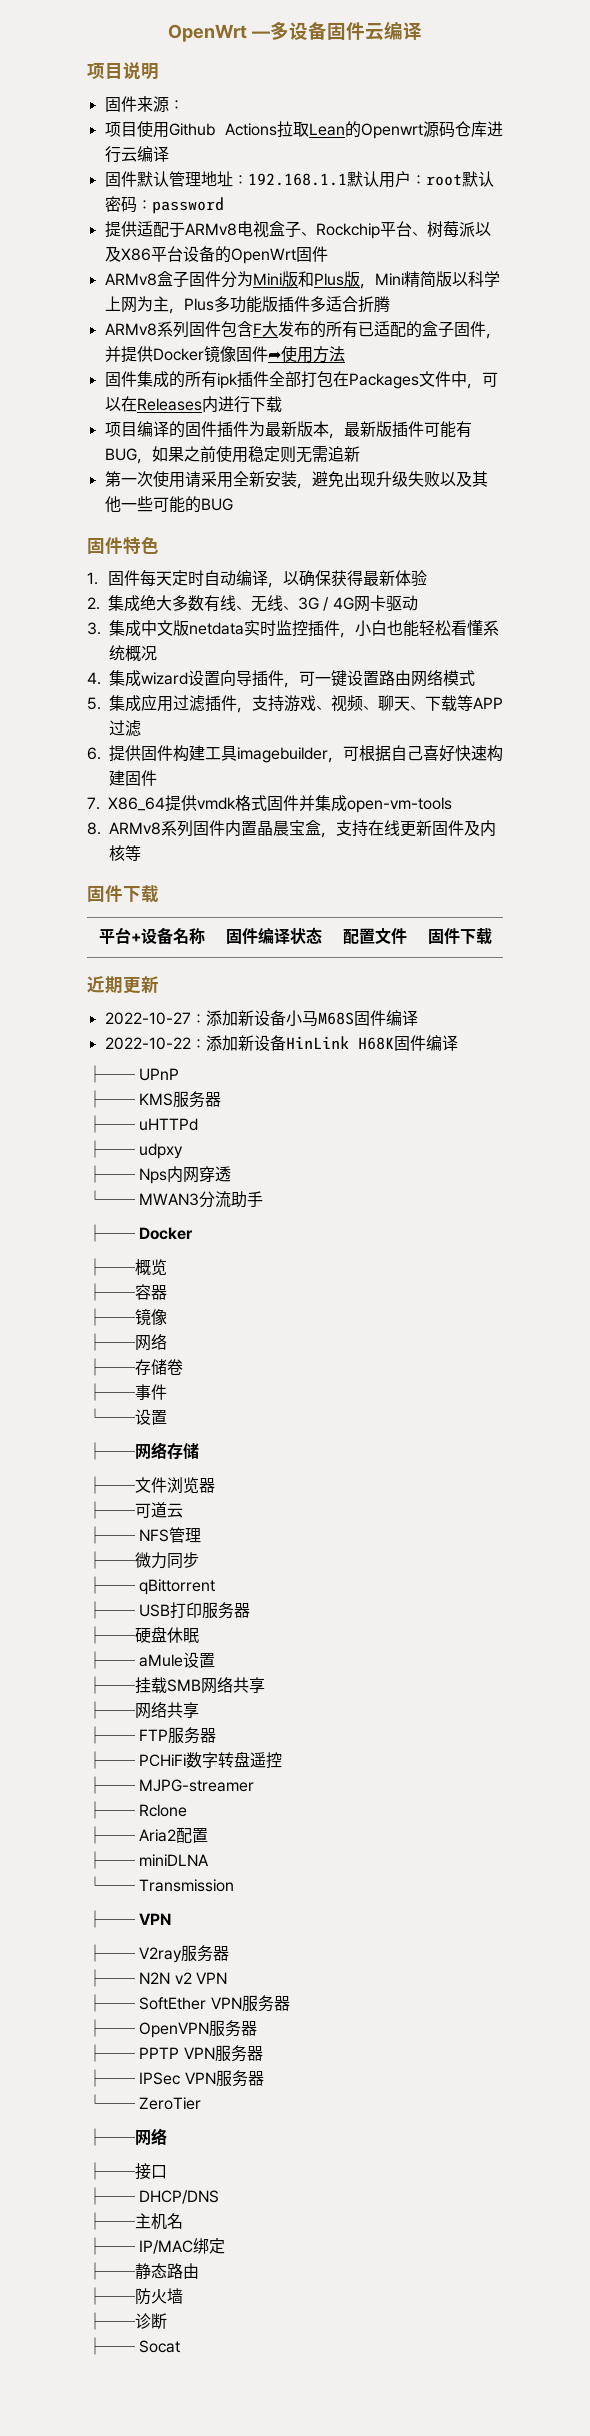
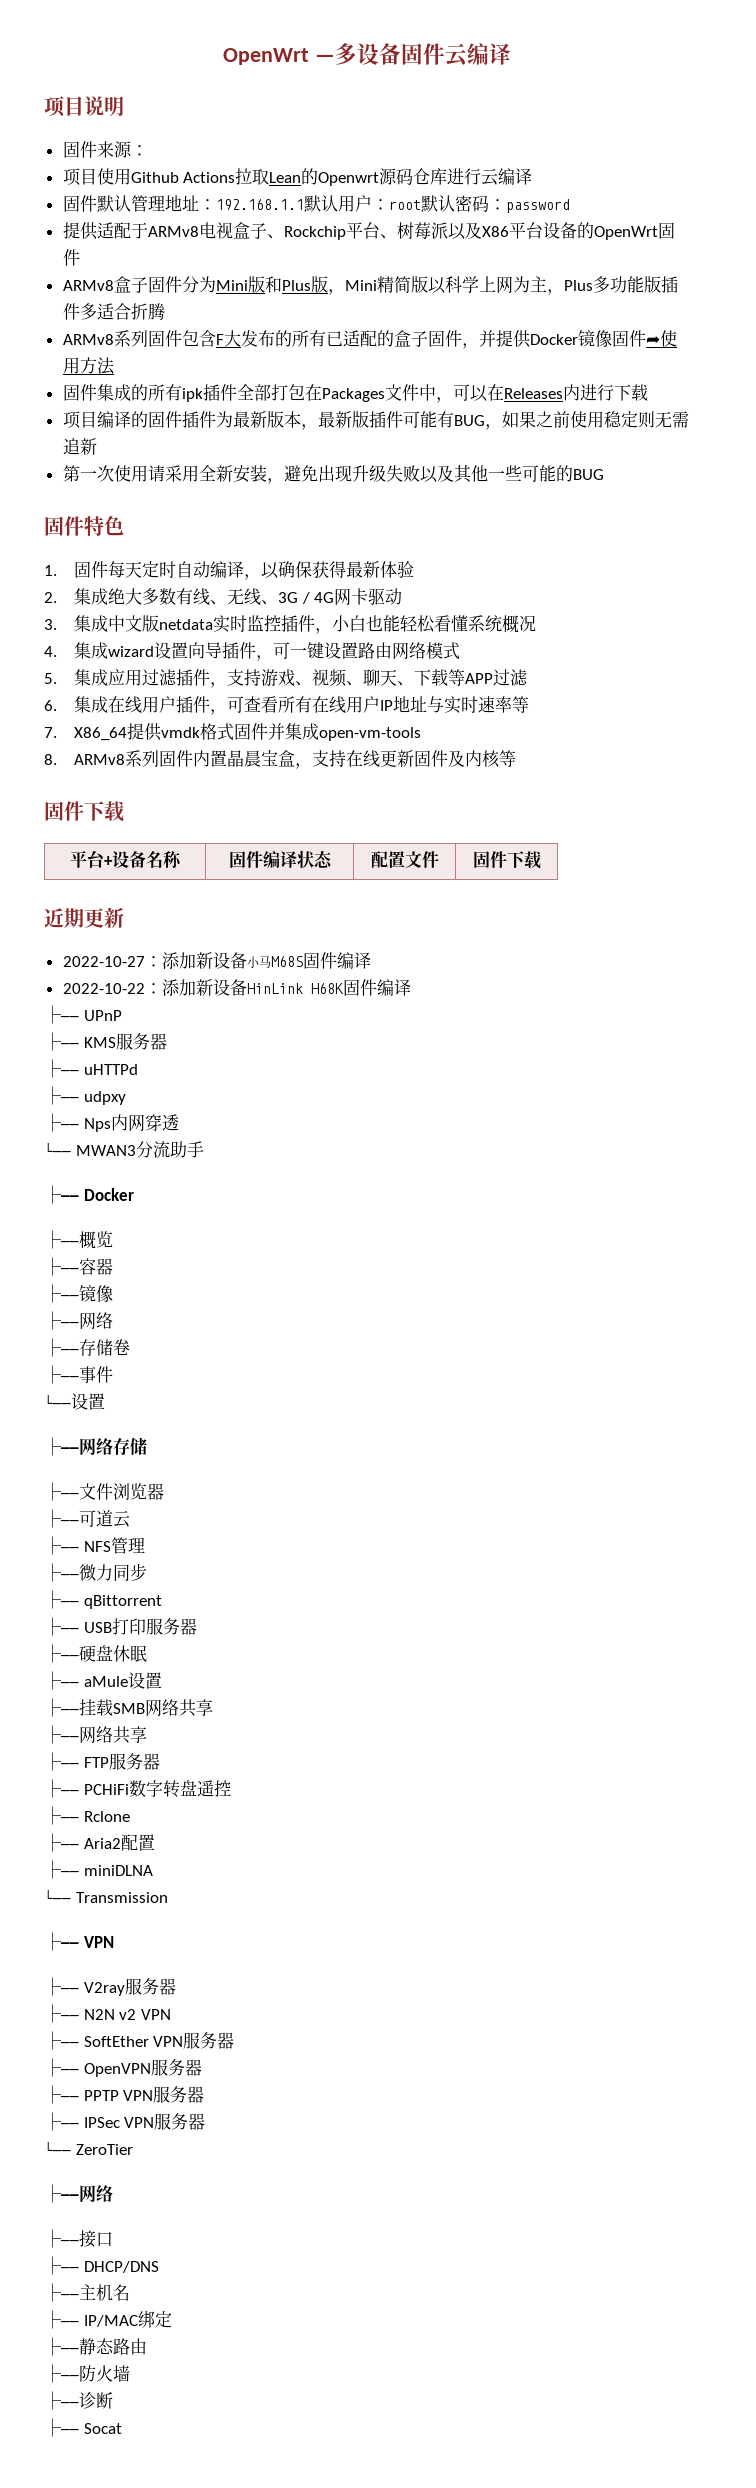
[109,745,503,763] [109,770,157,786] 提供固件构建工具imagebuilder，可根据自己喜好快速构建固件 -> [74,696,530,715] 集成在线用户插件，可查看所有在线用户IP地址与实时速率等
[87,1776,255,1794] // ├── MJPG-streamer -> (231, 1788) none

